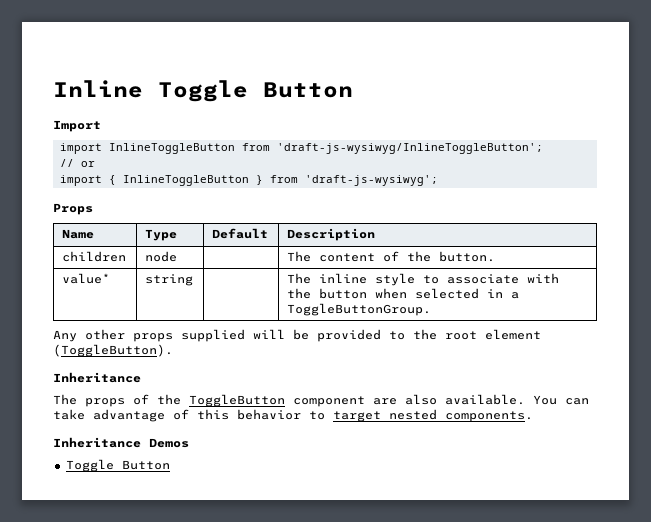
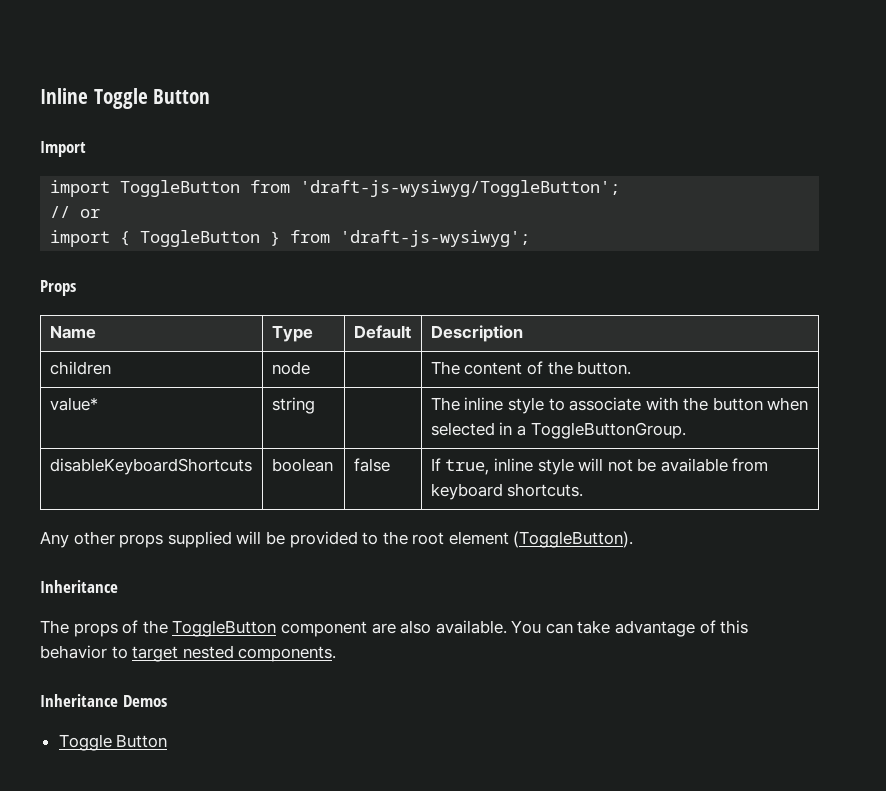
[108,143,543,154] InlineToggleButton from 'draft-js-wysiwyg/InlineToggleButton'; -> [120,180,621,197] ToggleButton from 'draft-js-wysiwyg/ToggleButton';
[122,175,249,186] InlineToggleButton -> [140,230,261,247] ToggleButton
(432, 309) none -> [49,458,252,475] [271,458,333,472] [353,458,390,472] [430,458,769,475] [430,483,584,500] // disableKeyboardShortcuts | boolean | false | If true, inline style will not be available from keyboard shortcuts.

